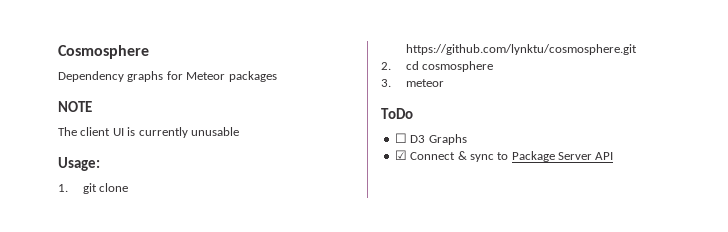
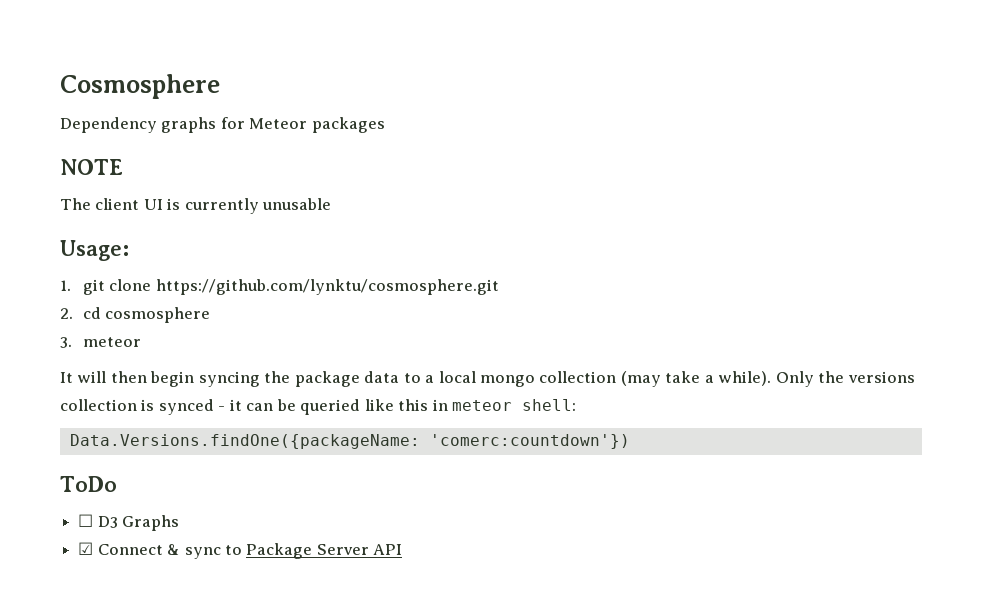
(444, 83) none -> [60,371,915,387] [60,399,577,415] [69,434,630,449] // It will then begin syncing the package data to a local mongo collection (may take a while). Only the versions collection is synced - it can be queried like this in meteor shell: // Data.Versions.findOne({packageName: 'comerc:countdown'})

